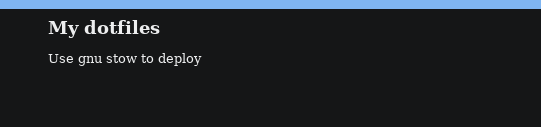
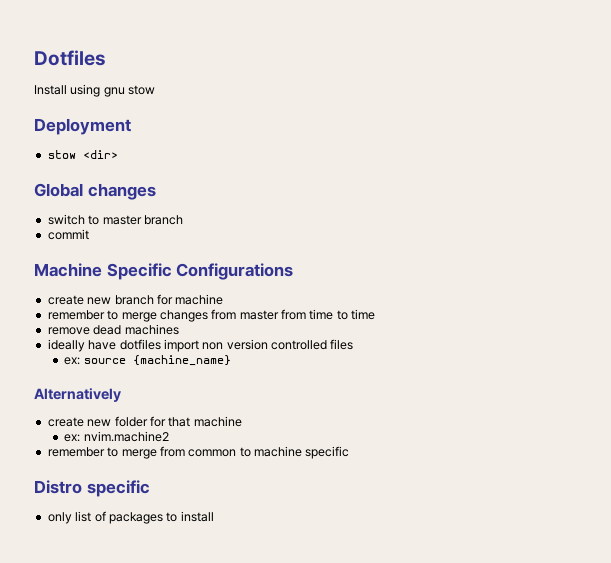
[48,20,160,38] [48,54,74,63] My dotfiles // Use -> [34,50,106,66] [34,84,101,97] Dotfiles // Install using
[141,53,202,66] to deploy -> [34,118,131,135] [47,150,118,159] [34,183,156,200] [47,214,183,225] [47,229,89,240] [34,263,294,280] [47,294,224,305] [47,309,376,322] [47,324,179,335] [47,339,354,352] [64,355,231,366] [34,388,121,402] [47,416,242,427] [64,431,169,442] [47,446,350,459] [34,480,150,497] [47,511,214,524] // Deployment // stow <dir> // Global changes // switch to master branch // commit // Machine Specific Configurations // create new branch for machine // remember to merge changes from master from time to time // remove dead machines // ideally have dotfiles import non version controlled files // ex: source {machine_name} // Alternatively // create new folder for that machine // ex: nvim.machine2 // remember to merge from common to machine specific // Distro specific // only list of packages to install

